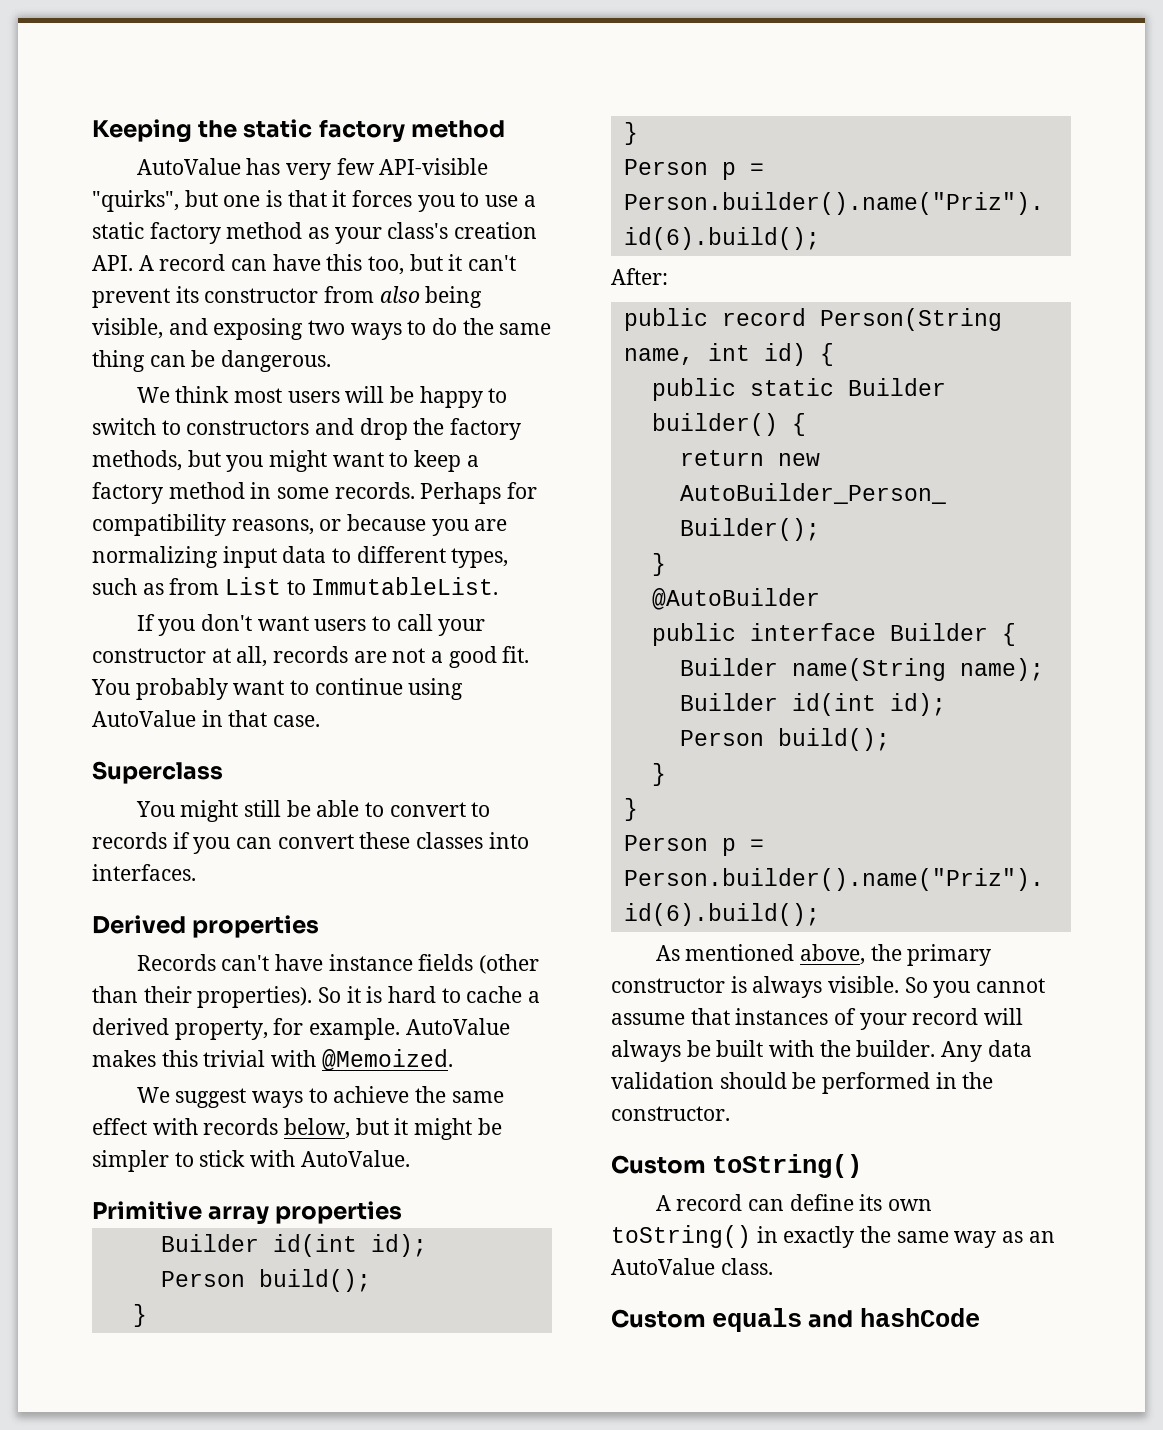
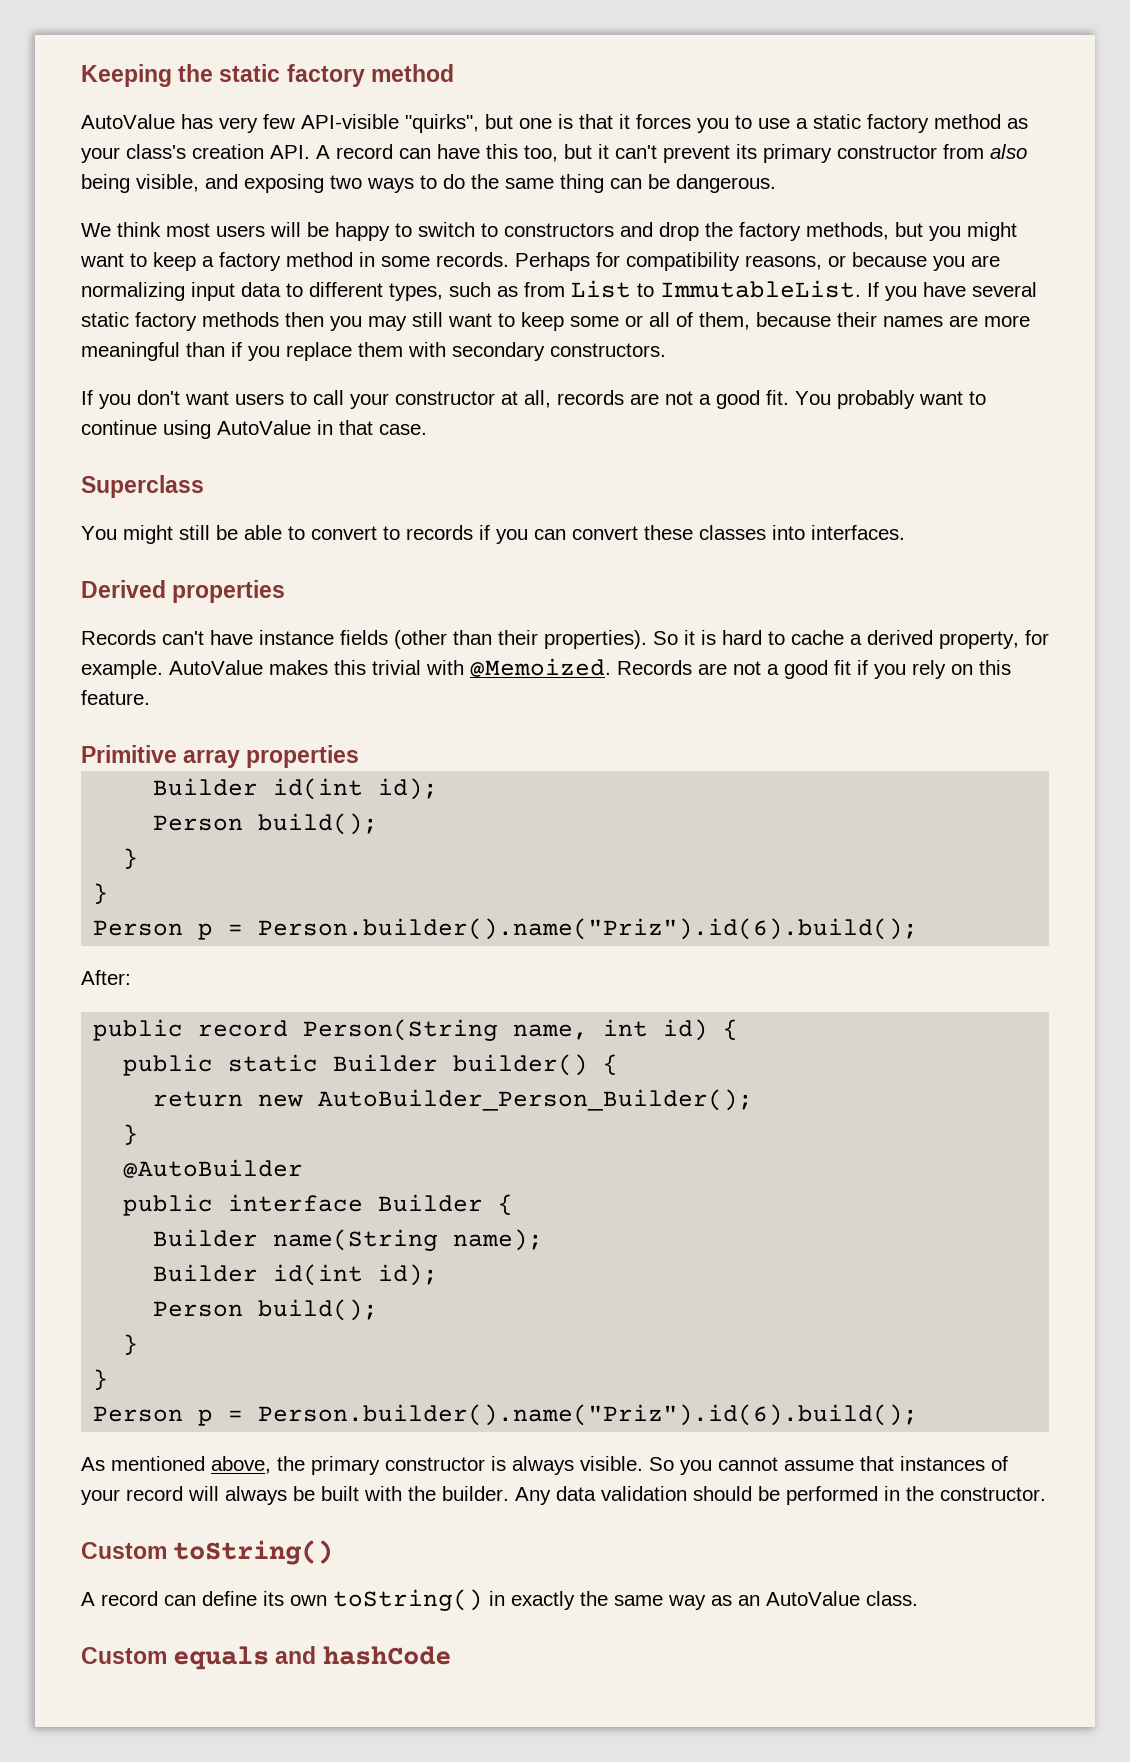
(199, 294) none -> [763,144,832,163] primary
(499, 586) none -> [867,282,1037,301] [81,312,1030,331] [81,342,666,361] If you have several static factory methods then you may still want to keep some or all of them, because their names are more meaningful than if you replace them with secondary constructors.
[136,1086,504,1108] [92,1118,502,1140] [92,1150,410,1172] // We suggest ways to achieve the same effect with records below, but it might be simpler to stick with AutoValue. -> [617,660,1011,679] [81,690,150,705] Records are not a good fit if you rely on this feature.

